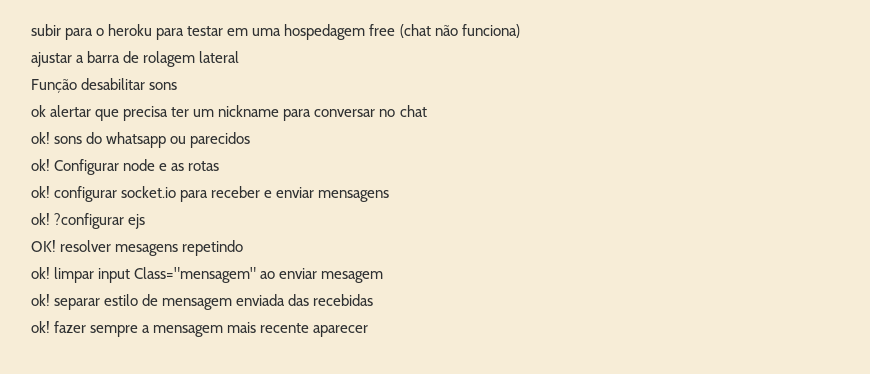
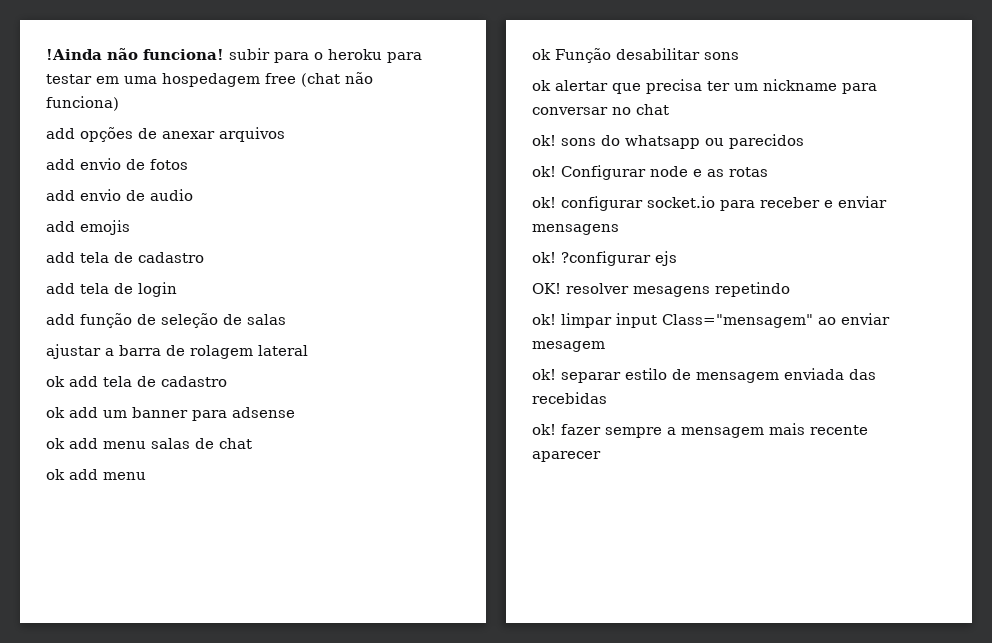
(31, 30) none -> [46,48,224,60] !Ainda não funciona!
(520, 31) none -> [46,127,285,142] [46,158,188,170] [46,189,193,201] [46,220,130,235] [46,252,204,263] [46,282,177,297] [46,313,286,328] // add opções de anexar arquivos // add envio de fotos // add envio de audio // add emojis // add tela de cadastro // add tela de login // add função de seleção de salas
(240, 57) none -> [46,376,227,387] [46,407,295,421] [46,438,252,449] [46,469,146,480] [532,49,551,60] ok add tela de cadastro // ok add um banner para adsense // ok add menu salas de chat // ok add menu // ok

